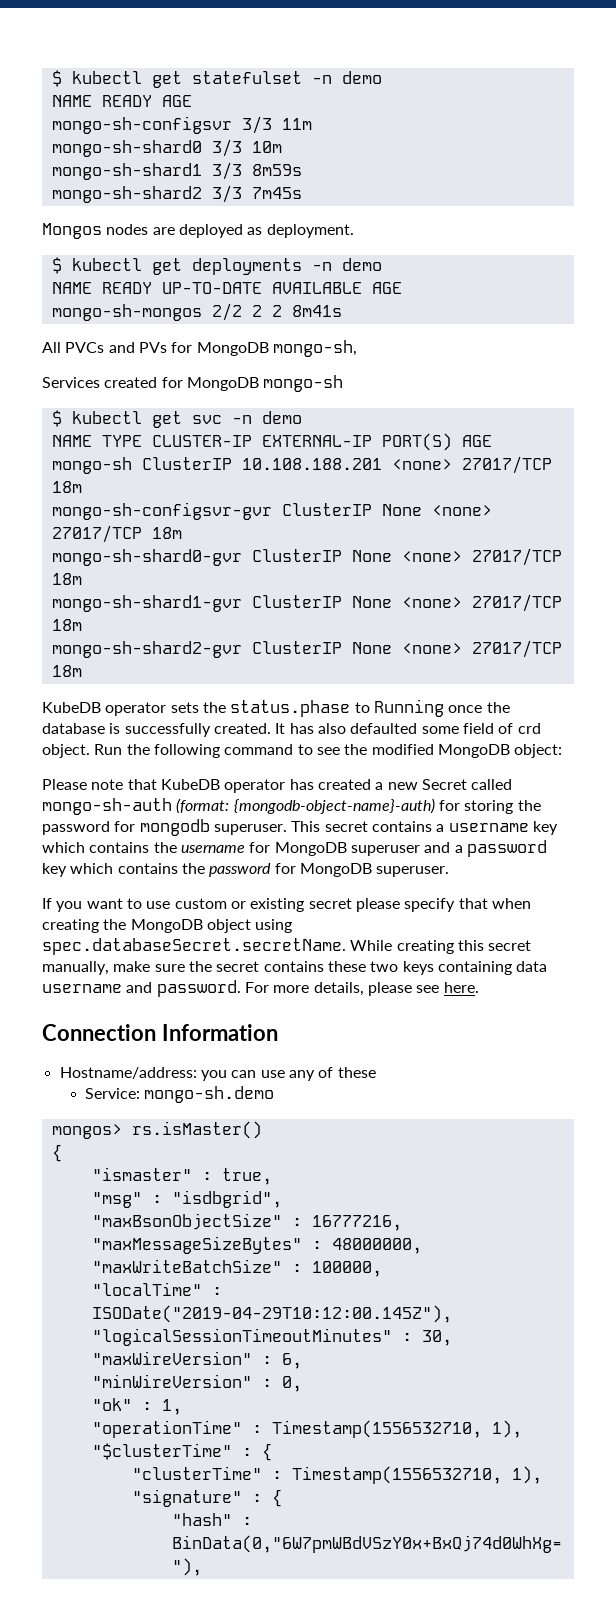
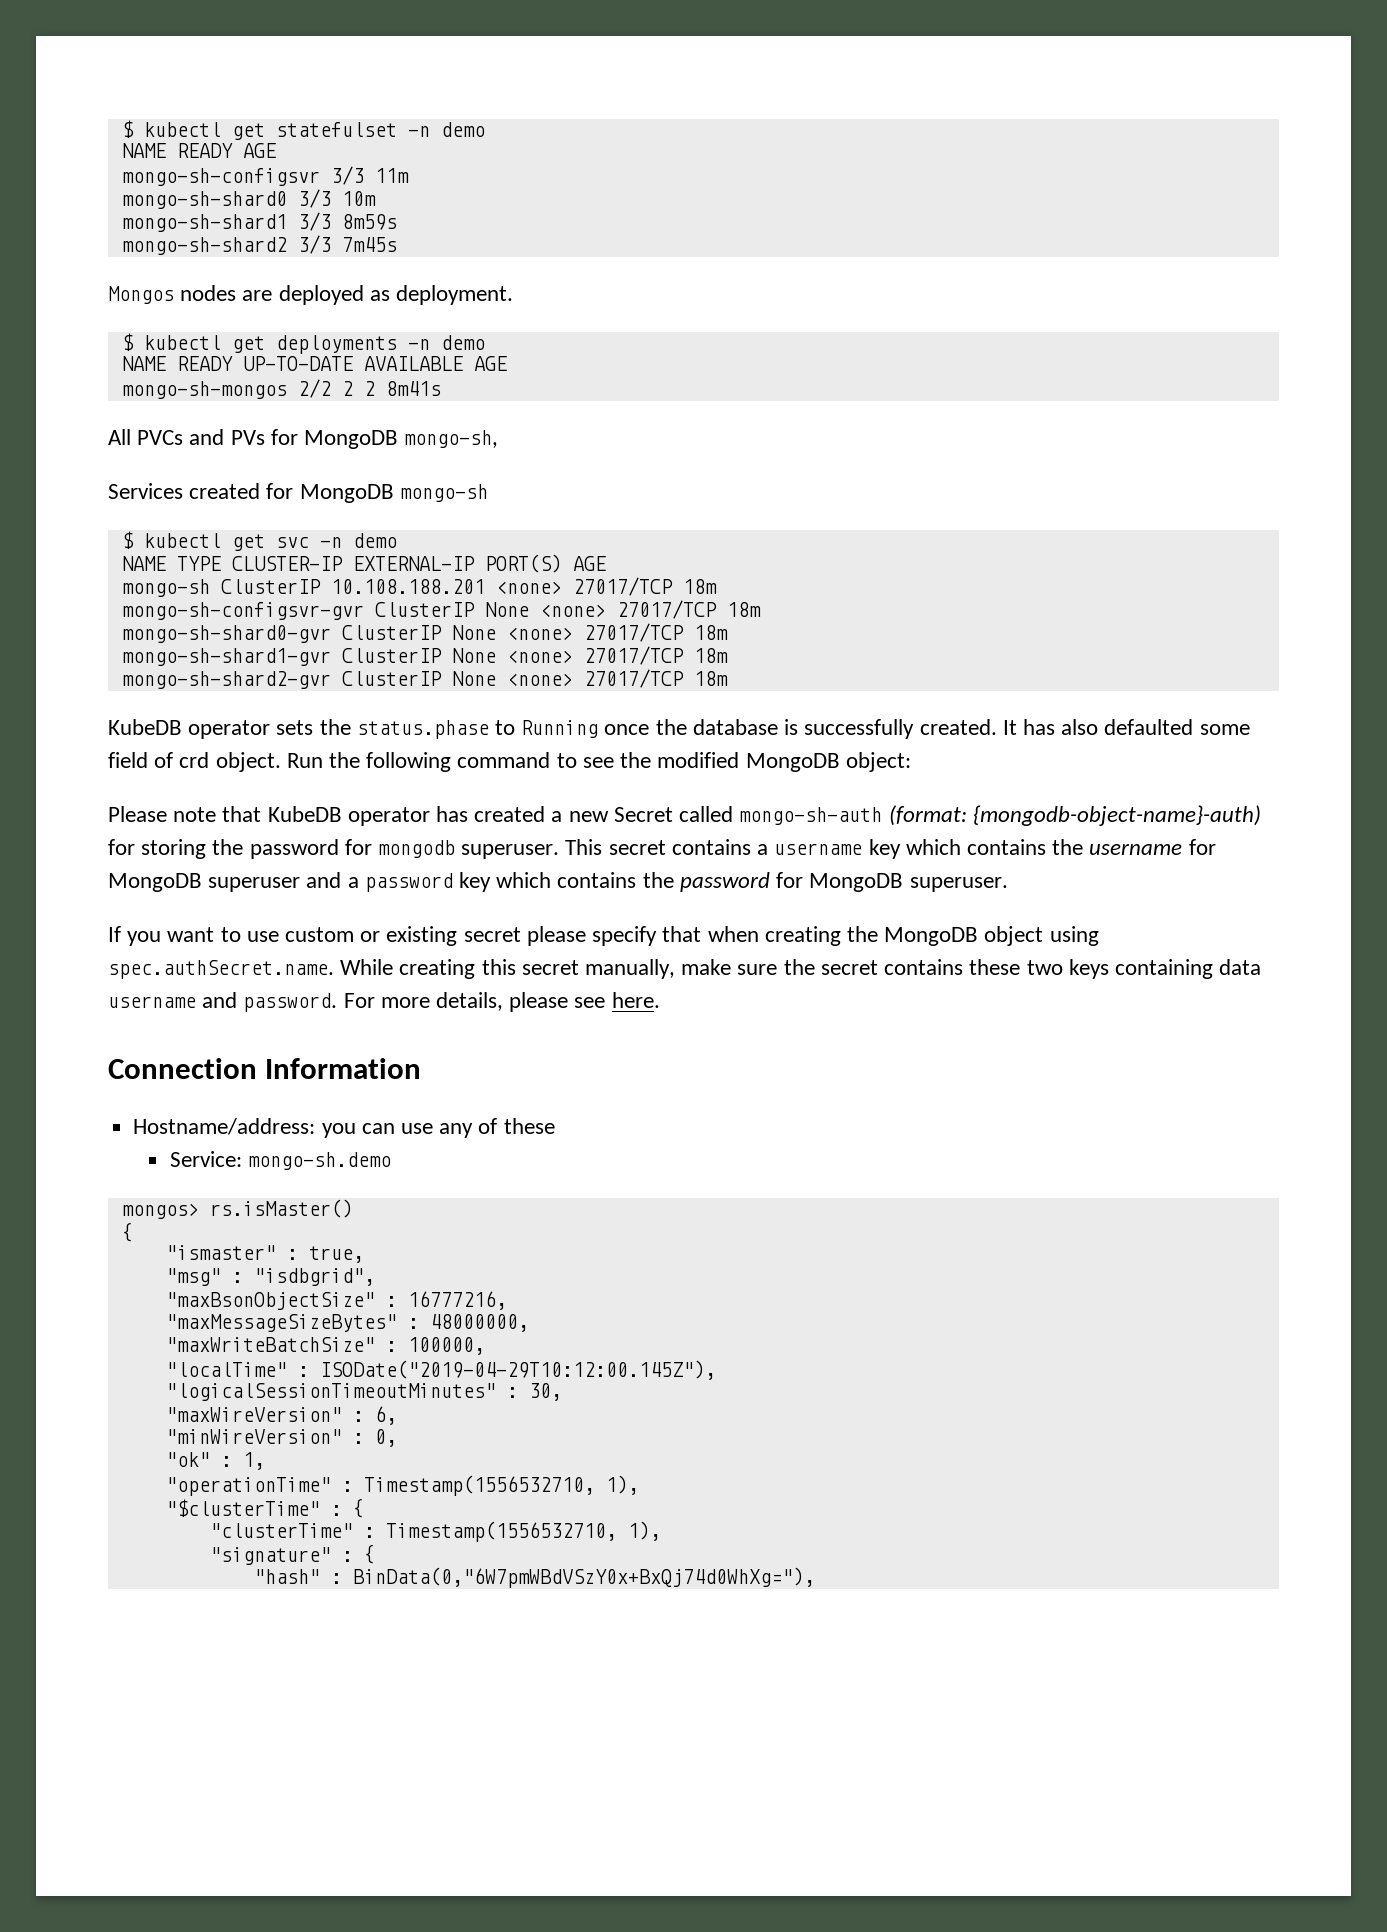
[42,938,346,955] spec.databaseSecret.secretName. -> [108,960,334,979] spec.authSecret.name.

